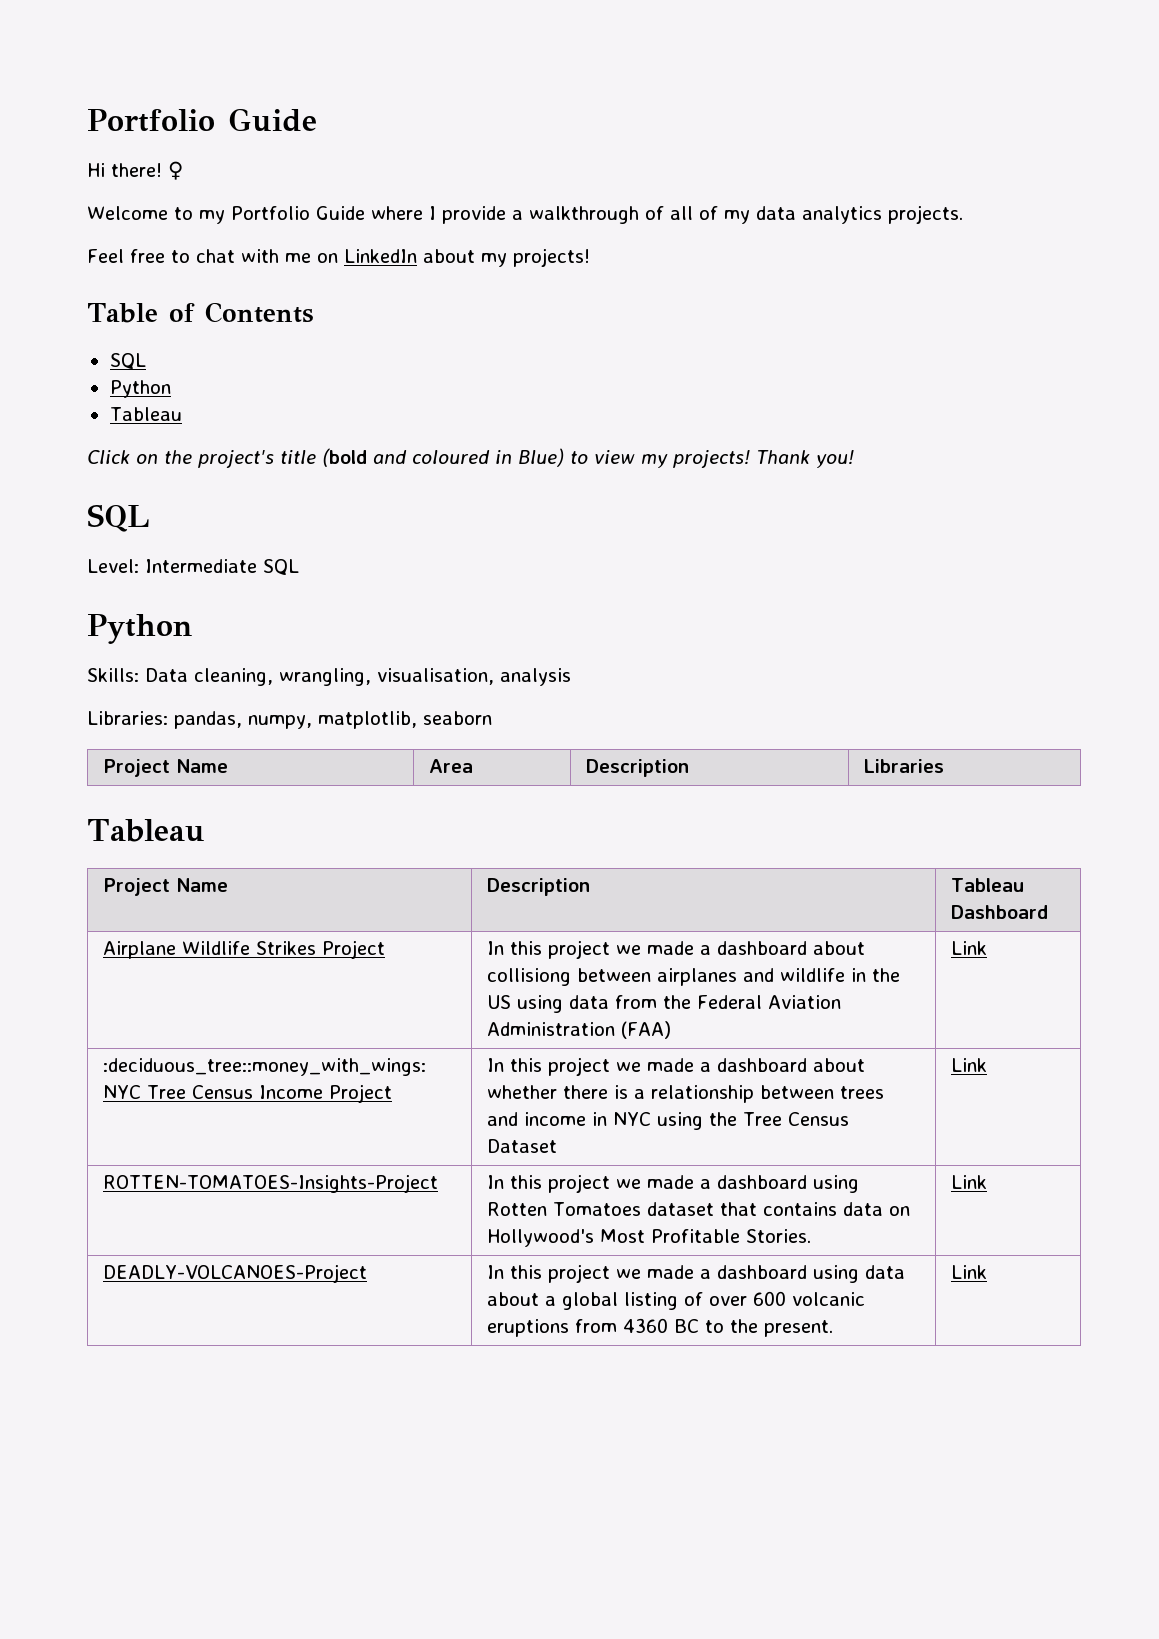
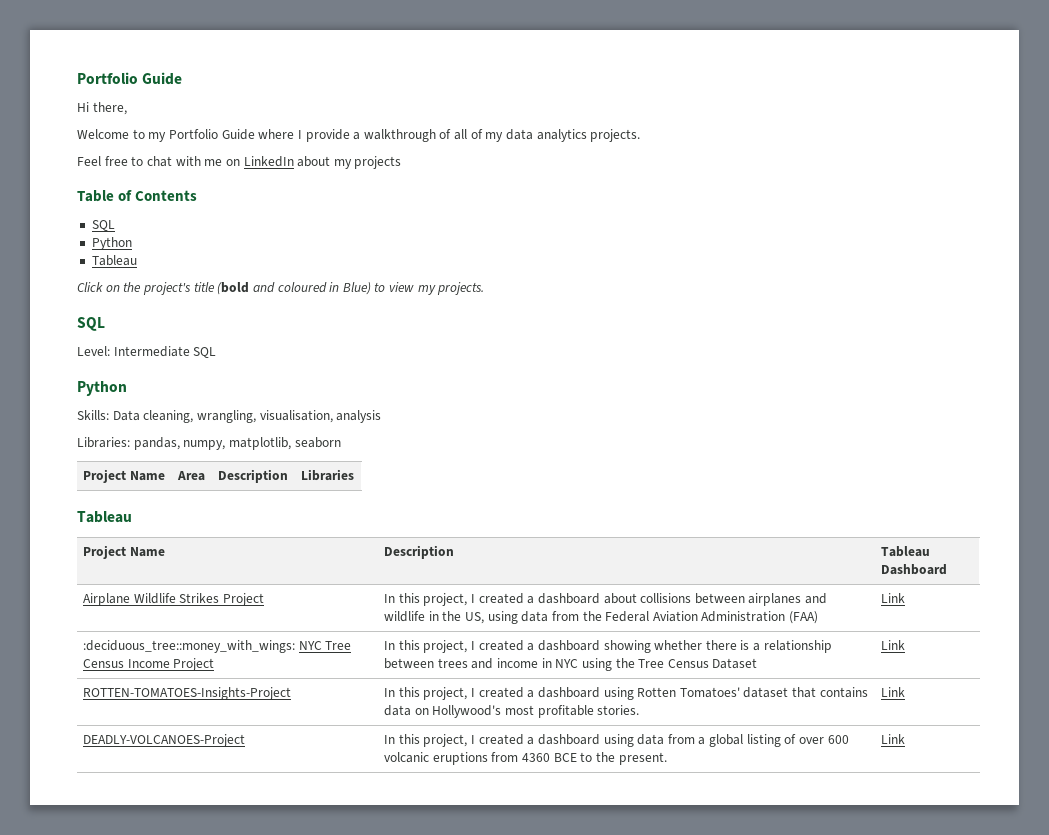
[111,161,183,180] there! ♀ -> [92,102,127,115] there,
[513,248,590,267] projects! -> [354,156,402,169] projects
[673,450,854,468] projects! Thank you! -> [437,282,485,295] projects.
[547,940,865,959] [486,968,571,986] project we made a dashboard about collisiong -> [423,593,692,606] project, I created a dashboard about collisions
[486,995,511,1009] US -> [464,612,484,624] US,
[547,1057,865,1076] project we made a dashboard about -> [423,640,651,653] project, I created a dashboard showing
[547,1174,694,1193] project we made -> [423,687,524,700] project, I created
[552,1202,641,1216] Tomatoes -> [679,687,740,698] Tomatoes'
[599,1229,811,1243] Most Profitable Stories. -> [504,705,640,718] most profitable stories.
[547,1264,694,1283] project we made -> [423,734,524,747] project, I created
[486,1292,539,1306] about -> [667,734,695,744] from
[673,1319,699,1333] BC -> [553,753,577,762] BCE

